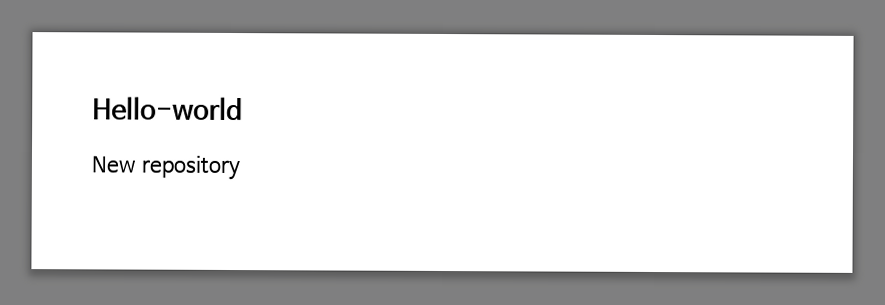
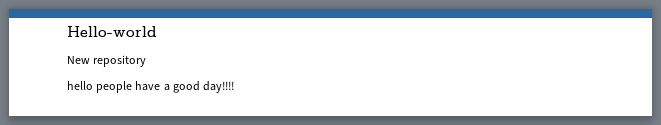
(240, 168) none -> [67,81,235,93] // hello people have a good day!!!!

